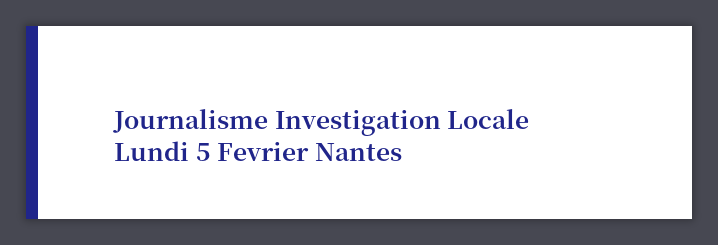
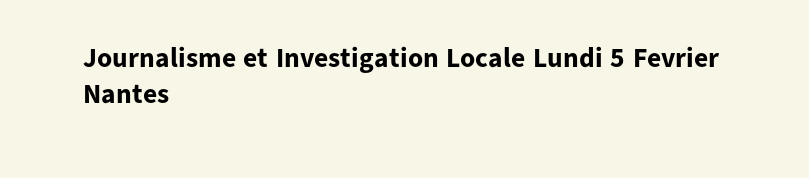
(268, 121) none -> [243,48,269,67] et

